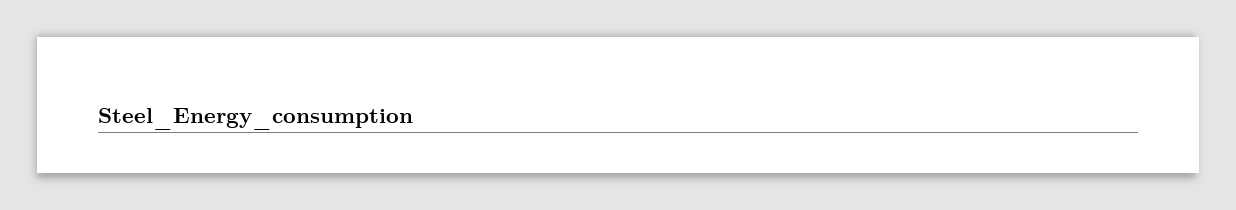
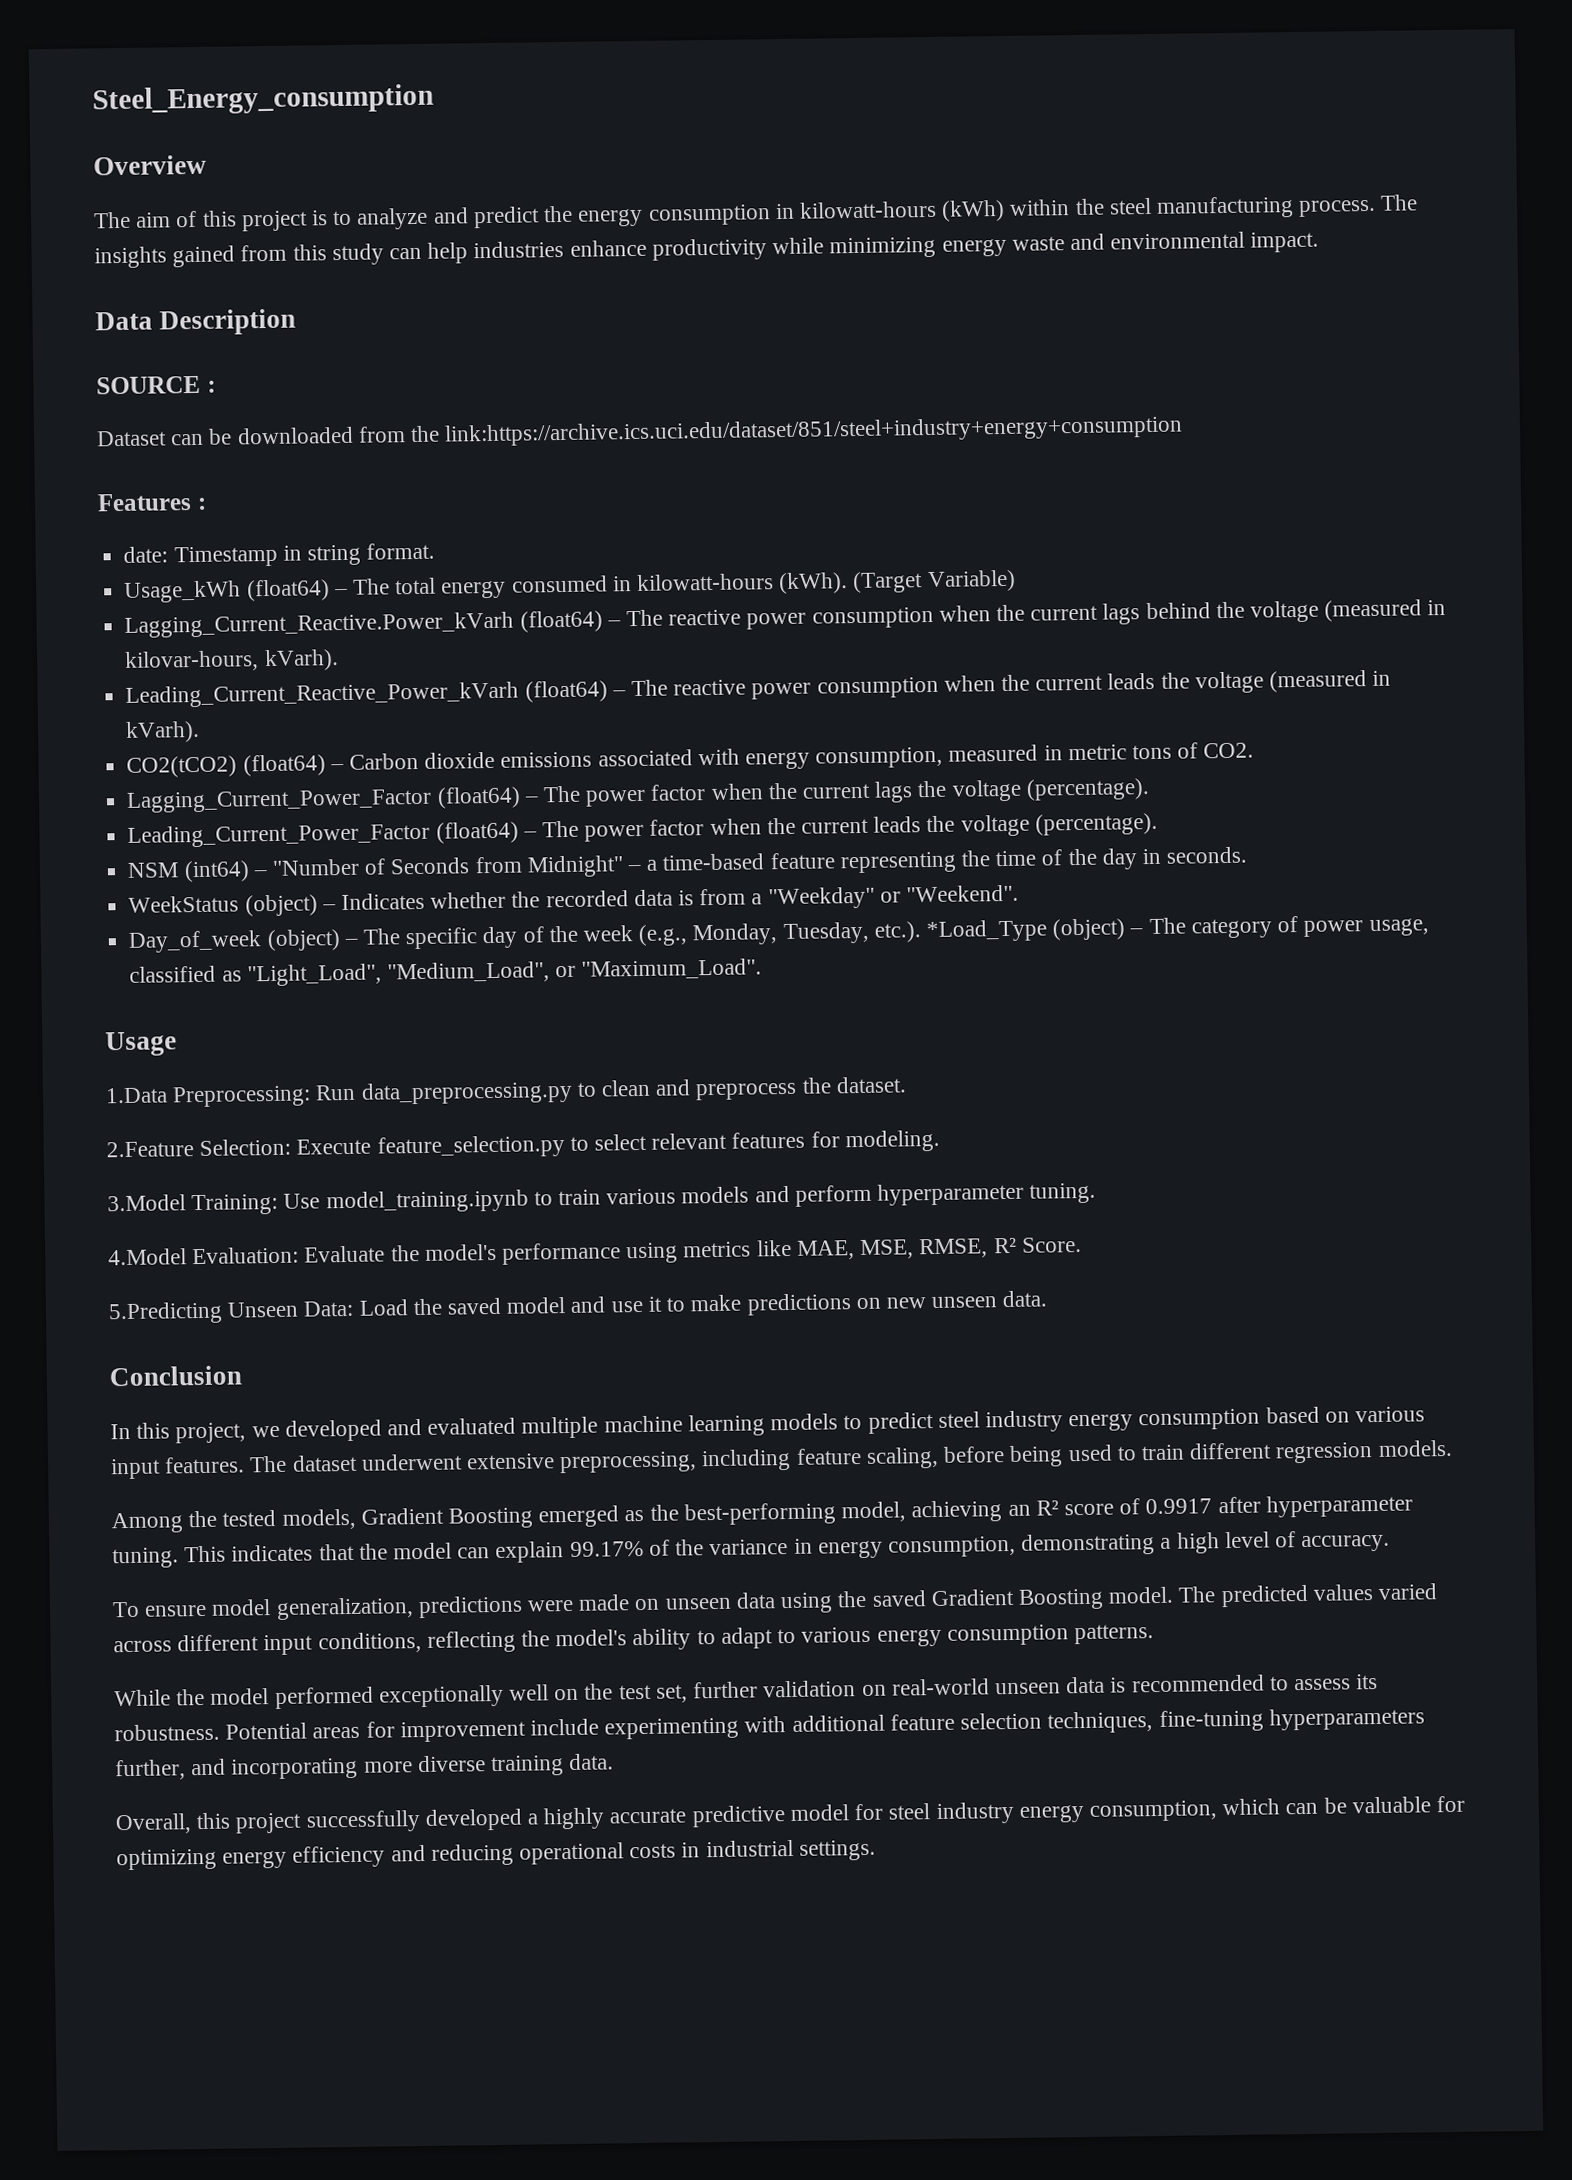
(413, 119) none -> [93,154,207,176] [93,194,1419,232] [94,231,1320,269] [95,308,297,336] [96,375,216,395] [96,415,1184,447] [97,493,207,512] [123,542,436,568] [124,569,1016,603] [124,599,1447,638] [124,649,339,672] [125,670,1392,708] [125,720,201,743] [126,742,1255,778] [126,778,1150,813] [127,812,1158,848] [127,846,1248,883] [128,884,1020,917] [128,916,1429,953] [129,958,763,987] [105,1031,177,1057] [105,1076,907,1108] [106,1129,940,1159] [107,1182,1097,1216] [108,1236,1082,1266] [108,1290,1048,1325] [109,1365,242,1387] [110,1406,1425,1444] [110,1439,1453,1480] [111,1494,1413,1534] [112,1531,1391,1569] [112,1583,1437,1620] [113,1624,1154,1656] [114,1673,1379,1710] [114,1707,1425,1743] [115,1753,615,1781] [115,1795,1465,1835] [116,1839,876,1871] // Overview // The aim of this project is to analyze and predict the energy consumption in kilowatt-hours (kWh) within the steel manufacturing process. The insights gained from this study can help industries enhance productivity while minimizing energy waste and environmental impact. // Data Description // SOURCE : // Dataset can be downloaded from the link:https://archive.ics.uci.edu/dataset/851/steel+industry+energy+consumption // Features : // date: Timestamp in string format. // Usage_kWh (float64) – The total energy consumed in kilowatt-hours (kWh). (Target Variable) // Lagging_Current_Reactive.Power_kVarh (float64) – The reactive power consumption when the current lags behind the voltage (measured in kilovar-hours, kVarh). // Leading_Current_Reactive_Power_kVarh (float64) – The reactive power consumption when the current leads the voltage (measured in kVarh). // CO2(tCO2) (float64) – Carbon dioxide emissions associated with energy consumption, measured in metric tons of CO2. // Lagging_Current_Power_Factor (float64) – The power factor when the current lags the voltage (percentage). // Leading_Current_Power_Factor (float64) – The power factor when the current leads the voltage (percentage). // NSM (int64) – "Number of Seconds from Midnight" – a time-based feature representing the time of the day in seconds. // WeekStatus (object) – Indicates whether the recorded data is from a "Weekday" or "Weekend". // Day_of_week (object) – The specific day of the week (e.g., Monday, Tuesday, etc.). *Load_Type (object) – The category of power usage, classified as "Light_Load", "Medium_Load", or "Maximum_Load". // Usage // 1.Data Preprocessing: Run data_preprocessing.py to clean and preprocess the dataset. // 2.Feature Selection: Execute feature_selection.py to select relevant features for modeling. // 3.Model Training: Use model_training.ipynb to train various models and perform hyperparameter tuning. // 4.Model Evaluation: Evaluate the model's performance using metrics like MAE, MSE, RMSE, R² Score. // 5.Predicting Unseen Data: Load the saved model and use it to make predictions on new unseen data. // Conclusion // In this project, we developed and evaluated multiple machine learning models to predict steel industry energy consumption based on various input features. The dataset underwent extensive preprocessing, including feature scaling, before being used to train different regression models. // Among the tested models, Gradient Boosting emerged as the best-performing model, achieving an R² score of 0.9917 after hyperparameter tuning. This indicates that the model can explain 99.17% of the variance in energy consumption, demonstrating a high level of accuracy. // To ensure model generalization, predictions were made on unseen data using the saved Gradient Boosting model. The predicted values varied across different input conditions, reflecting the model's ability to adapt to various energy consumption patterns. // While the model performed exceptionally well on the test set, further validation on real-world unseen data is recommended to assess its robustness. Potential areas for improvement include experimenting with additional feature selection techniques, fine-tuning hyperparameters further, and incorporating more diverse training data. // Overall, this project successfully developed a highly accurate predictive model for steel industry energy consumption, which can be valuable for optimizing energy efficiency and reducing operational costs in industrial settings.

